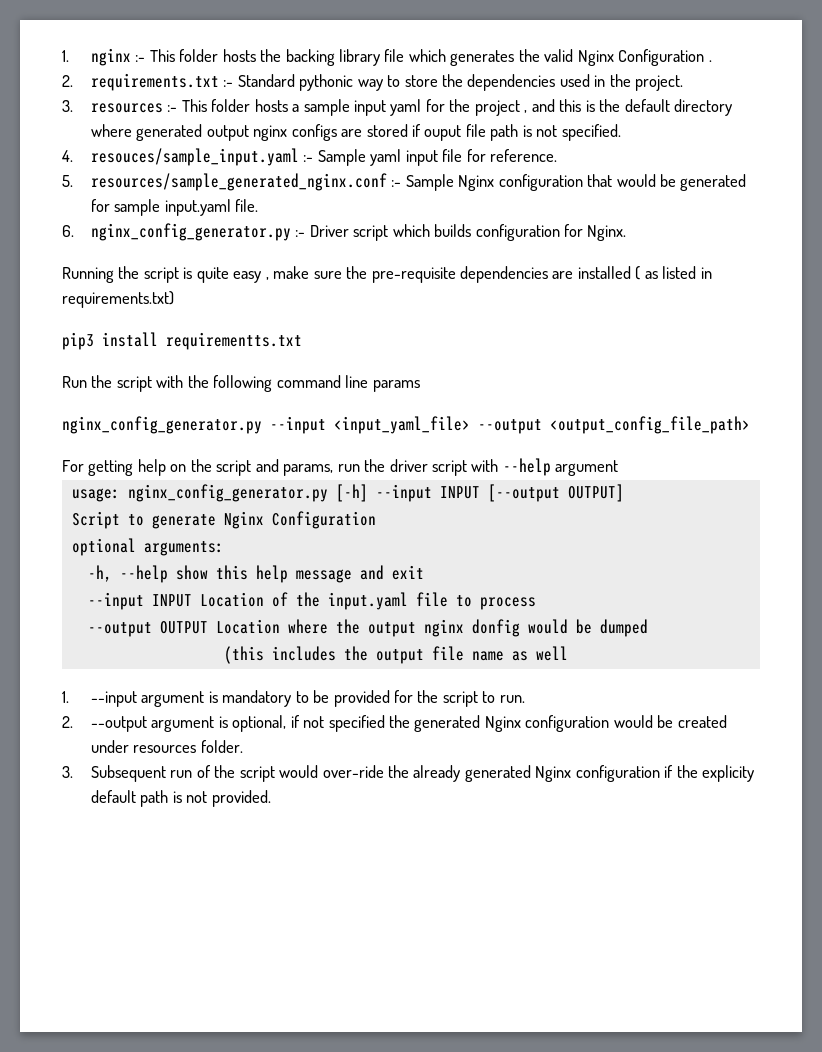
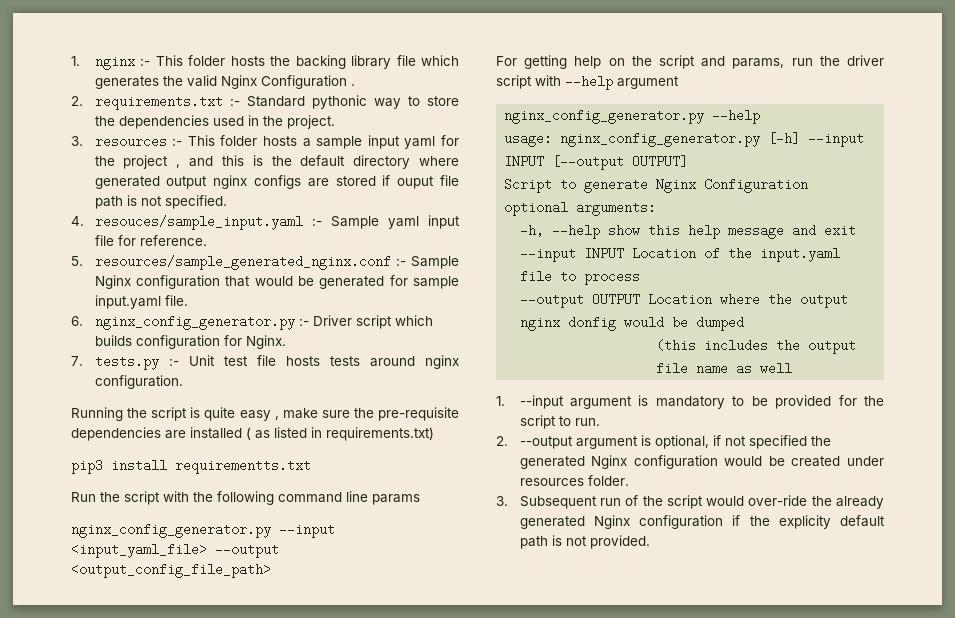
(627, 233) none -> [71,355,459,370] [94,375,183,389] // 7. tests.py :- Unit test file hosts tests around nginx configuration.
(619, 468) none -> [504,109,761,124] // nginx_config_generator.py --help

